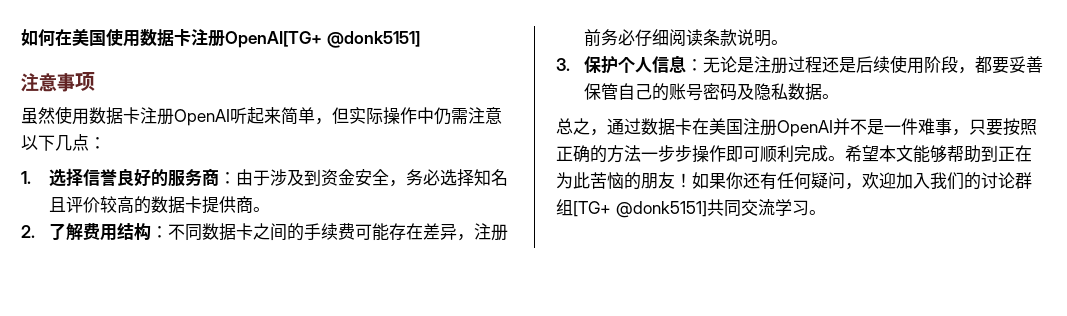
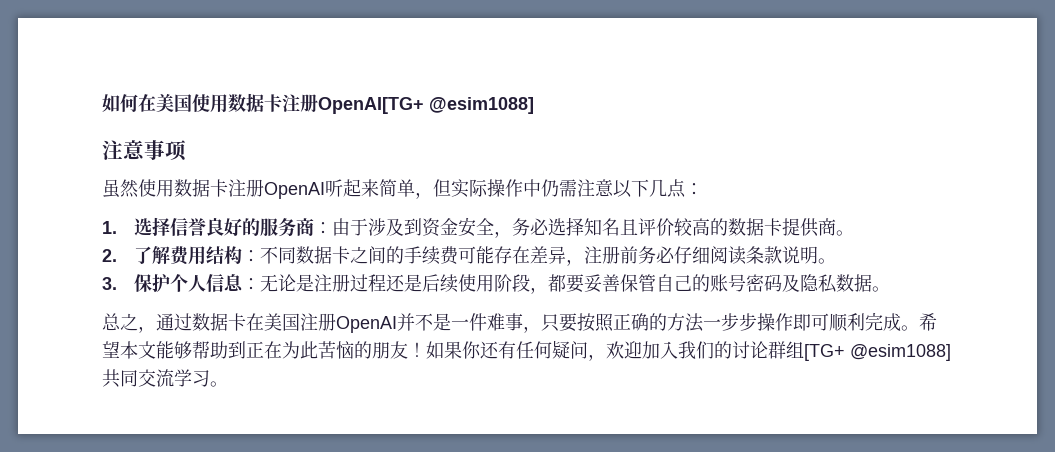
[326,31,420,48] @donk5151] -> [429,97,534,114] @esim1088]
[615,201,707,218] @donk5151] -> [850,344,951,361] @esim1088]

